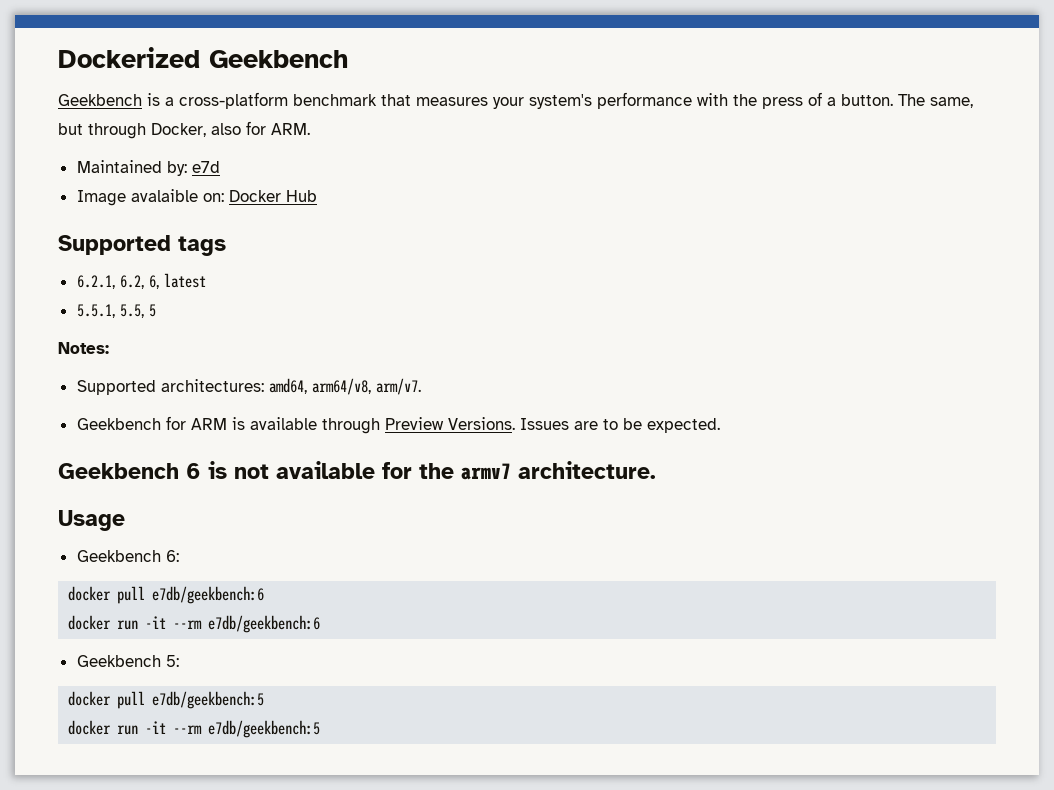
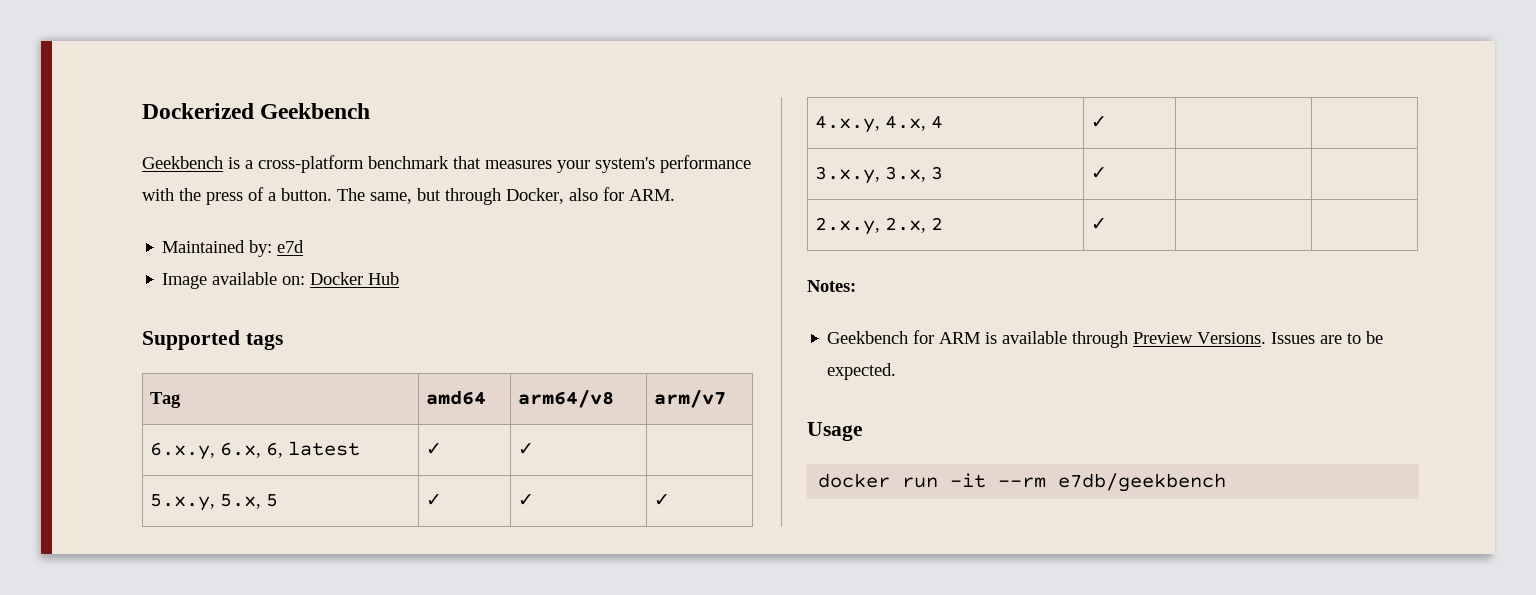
[130,189,198,202] avalaible -> [212,272,278,285] available
[76,273,206,289] [76,304,156,318] [58,342,109,354] [76,378,421,395] // 6.2.1, 6.2, 6, latest // 5.5.1, 5.5, 5 // Notes: // Supported architectures: amd64, arm64/v8, arm/v7. -> [150,392,182,408] [426,390,487,405] [518,390,615,408] [654,390,727,408] [150,441,361,460] [426,443,443,455] [518,443,535,455] [150,494,279,511] [426,494,443,506] [518,494,535,506] [654,494,671,506] [815,115,944,133] [1091,116,1108,128] [815,166,944,184] [1091,167,1108,179] [815,217,944,235] [1091,218,1108,230] [807,280,856,292] // Tag | amd64 | arm64/v8 | arm/v7 // 6.x.y, 6.x, 6, latest | ✓ | ✓ | // 5.x.y, 5.x, 5 | ✓ | ✓ | ✓ // 4.x.y, 4.x, 4 | ✓ | | // 3.x.y, 3.x, 3 | ✓ | | // 2.x.y, 2.x, 2 | ✓ | | // Notes:
[58,461,656,480] [58,510,125,531] [76,550,179,562] [68,586,265,604] [68,615,321,633] [76,655,179,667] [68,691,265,709] [68,720,321,738] Geekbench 6 is not available for the armv7 architecture. // Usage // Geekbench 6: // docker pull e7db/geekbench:6 // docker run -it --rm e7db/geekbench:6 // Geekbench 5: // docker pull e7db/geekbench:5 // docker run -it --rm e7db/geekbench:5 -> [807,422,863,441] [818,473,1227,492] Usage // docker run -it --rm e7db/geekbench

